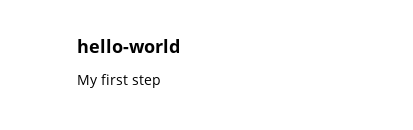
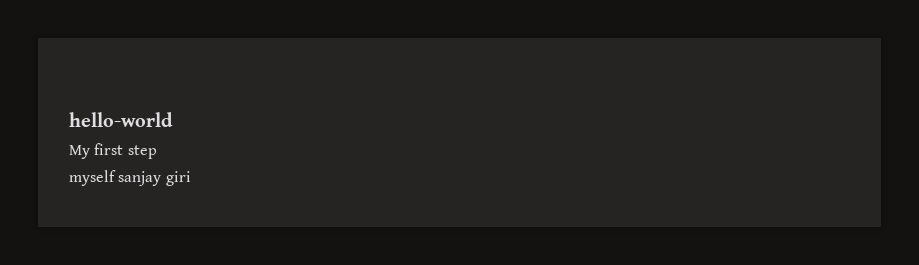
(161, 81) none -> [69,170,191,186] // myself sanjay giri

